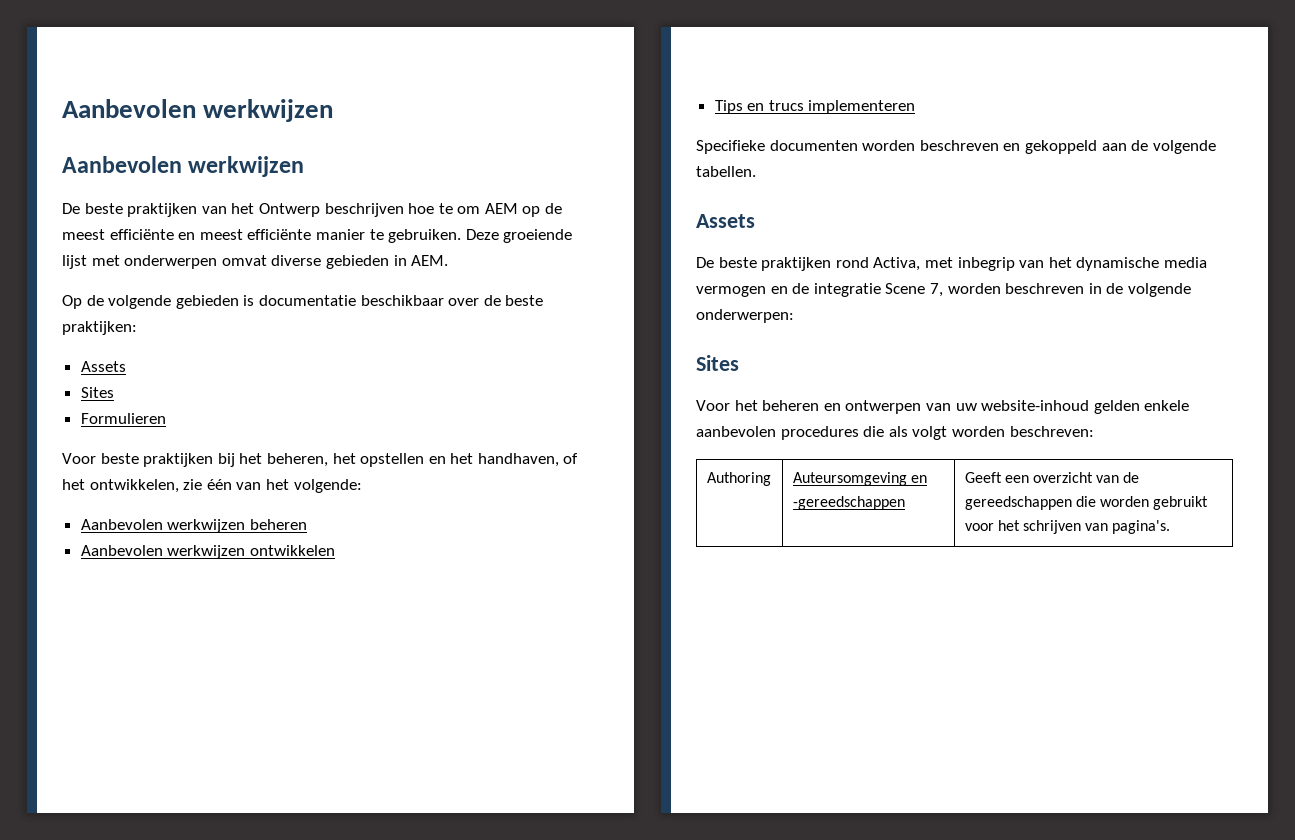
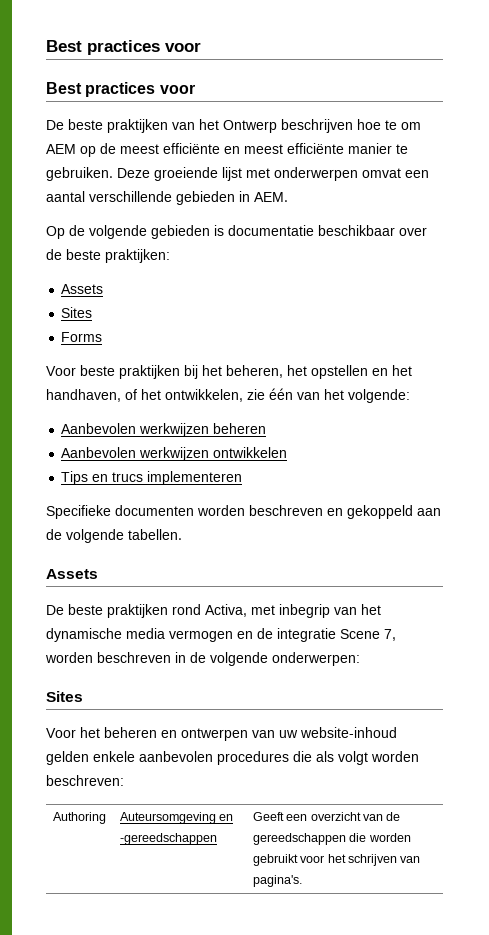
[62,99,334,122] [62,156,305,177] Aanbevolen werkwijzen // Aanbevolen werkwijzen -> [46,40,201,55] [46,82,195,97] Best practices voor // Best practices voor
[271,255,322,266] diverse -> [405,170,429,178] [46,191,172,202] een aantal verschillende
[80,413,166,424] Formulieren -> [61,332,103,342] Forms

